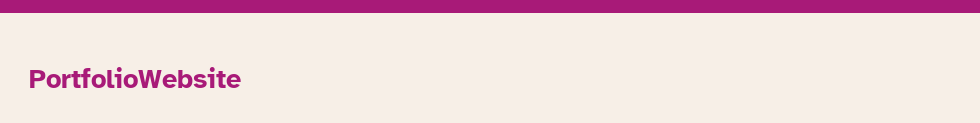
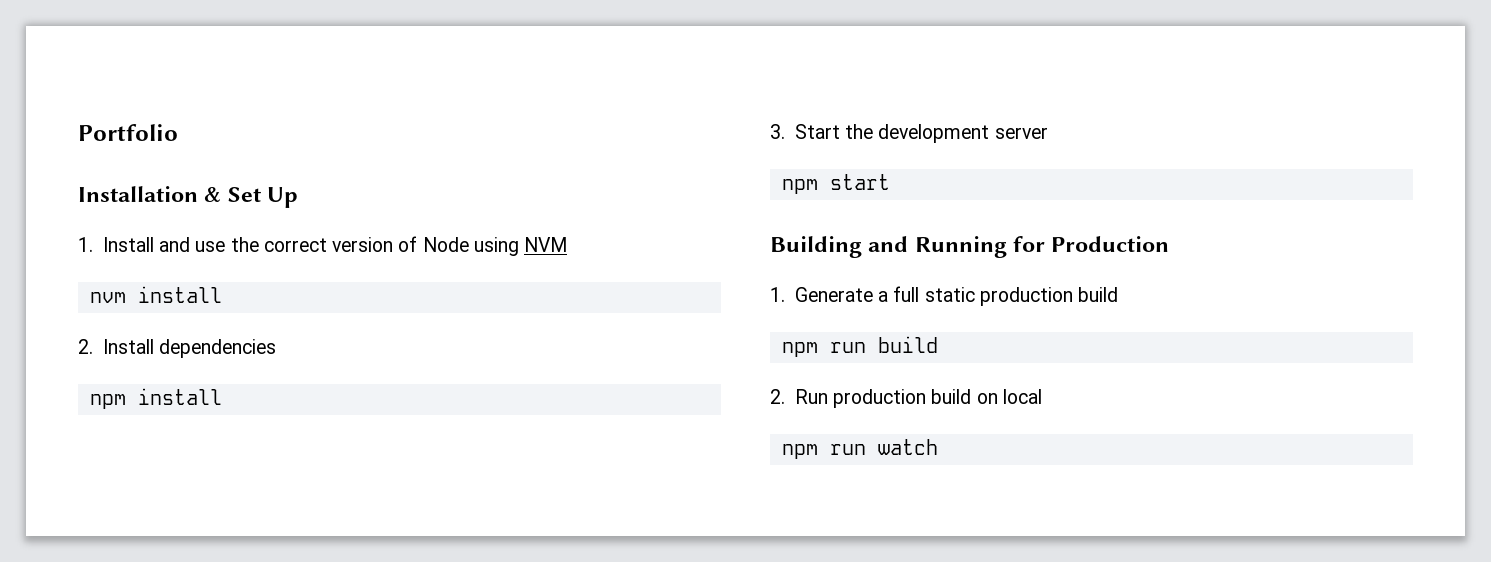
[29,67,241,88] PortfolioWebsite -> [78,124,178,141] [78,186,299,208] [78,236,568,256] [89,286,222,303] [78,339,277,358] [89,388,222,409] [770,124,1048,143] [781,174,890,194] [770,236,1170,258] [770,286,1119,306] [781,336,938,357] [770,389,1042,408] [781,439,938,459] Portfolio // Installation & Set Up // 1. Install and use the correct version of Node using NVM // nvm install // 2. Install dependencies // npm install // 3. Start the development server // npm start // Building and Running for Production // 1. Generate a full static production build // npm run build // 2. Run production build on local // npm run watch

